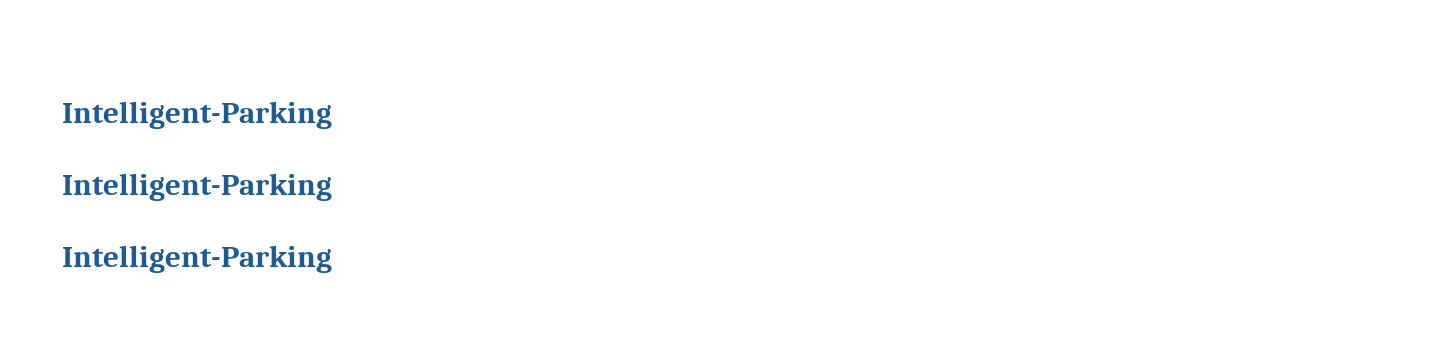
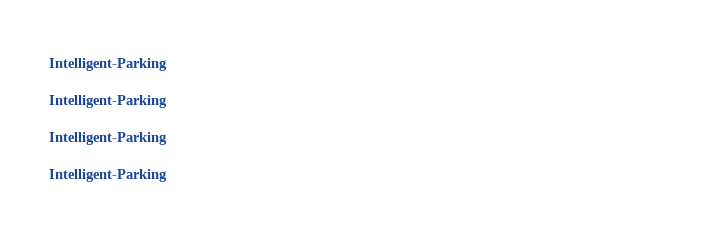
[62,101,332,129] [62,173,332,201] [62,245,332,273] Intelligent-Parking // Intelligent-Parking // Intelligent-Parking -> [49,58,167,71] [49,95,167,108] [49,132,167,145] [49,169,167,182] Intelligent-Parking // Intelligent-Parking // Intelligent-Parking // Intelligent-Parking

